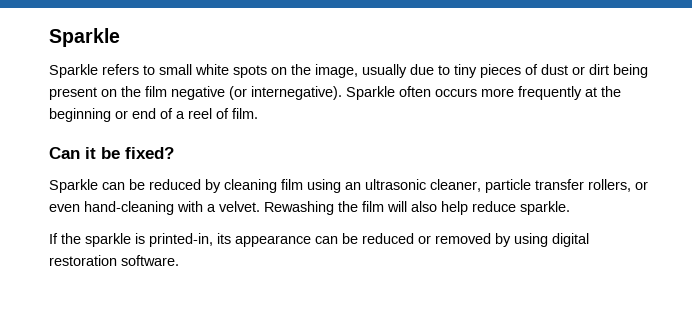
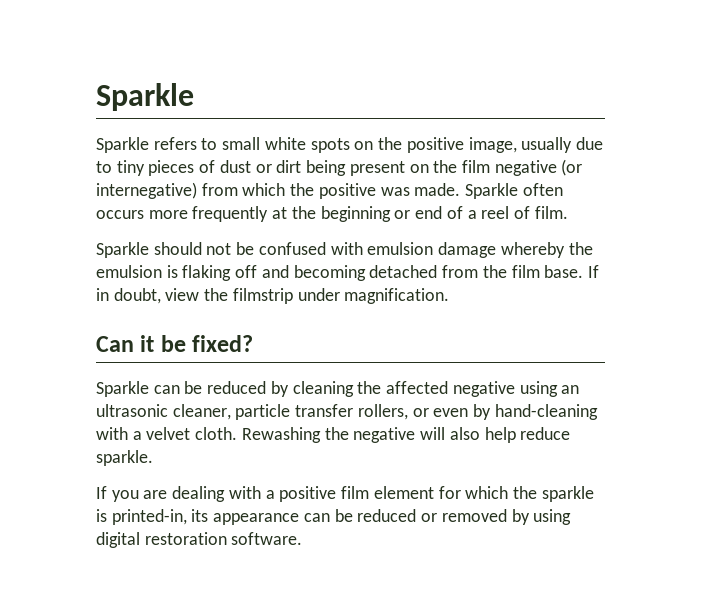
(311, 69) none -> [406,137,464,153] positive
[251,86,342,100] internegative). -> [96,182,461,199] internegative) from which the positive was made.
(258, 113) none -> [96,242,593,258] [96,265,599,281] [96,288,450,304] // Sparkle should not be confused with emulsion damage whereby the emulsion is flaking off and becoming detached from the film base. If in doubt, view the filmstrip under magnification.
[281,179,303,190] film -> [357,381,515,397] the affected negative
(80, 208) none -> [473,404,492,420] by
[219,201,260,212] velvet. -> [146,427,238,440] velvet cloth.
[362,201,384,212] film -> [353,427,416,443] negative
(58, 238) none -> [111,486,509,502] you are dealing with a positive film element for which

